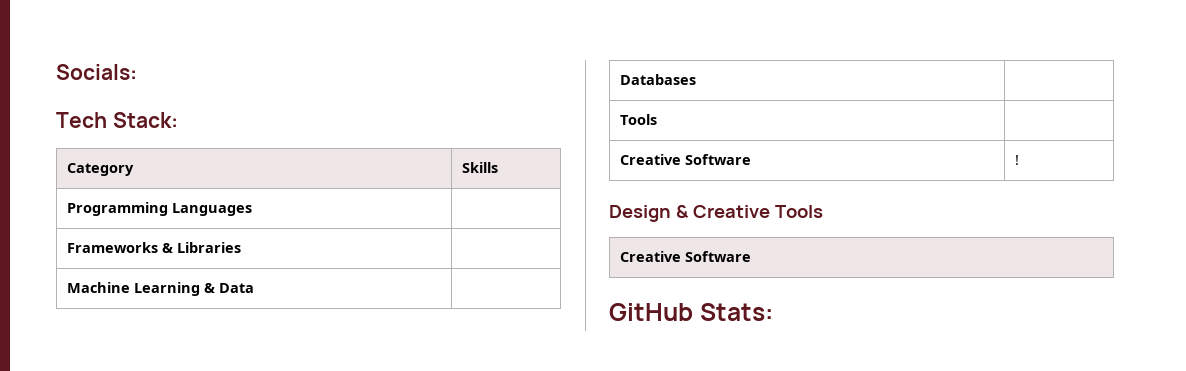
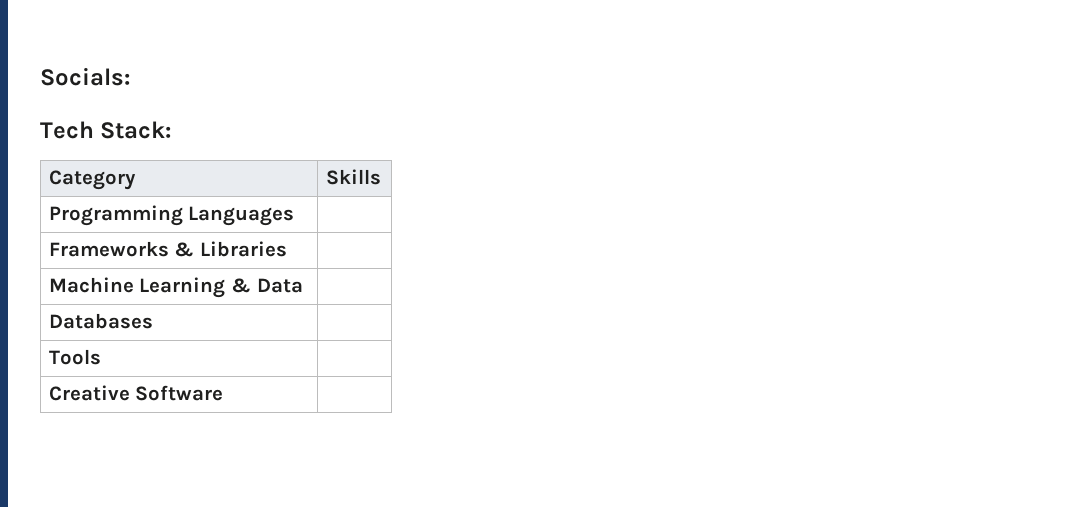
[1014,155,1019,165] [609,205,823,222] [619,251,751,262] [609,303,773,321] ! // Design & Creative Tools // Creative Software // GitHub Stats: -> (224, 393) none

